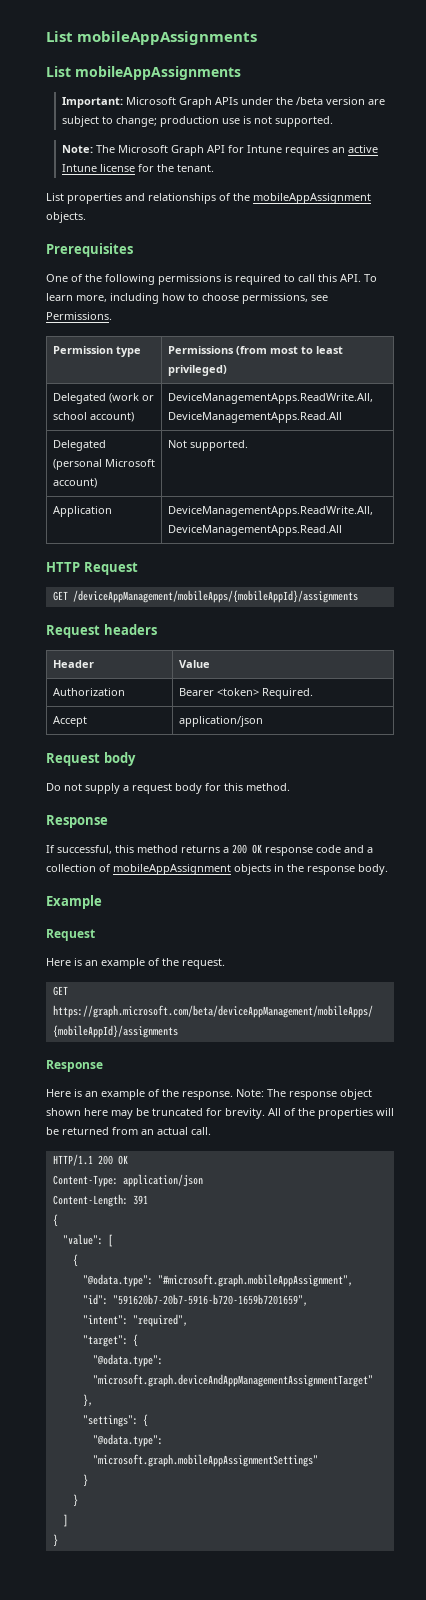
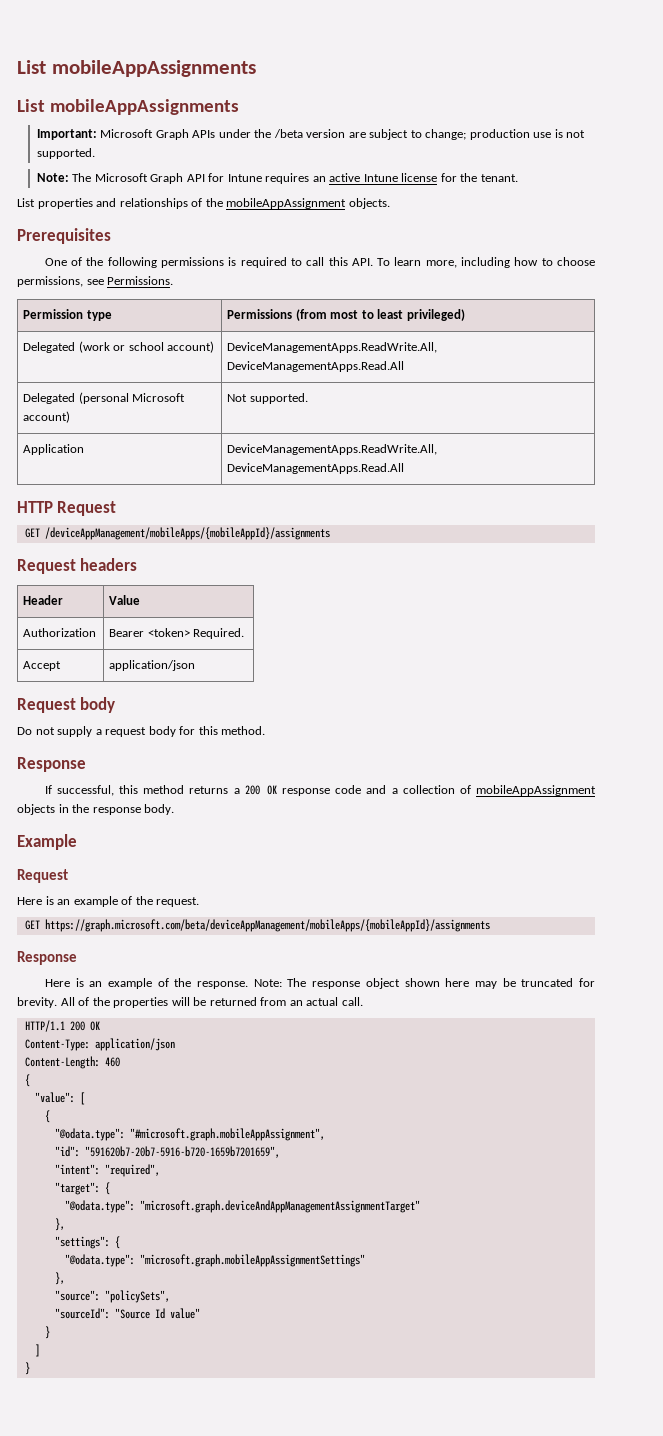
[132,1195,148,1205] 391 -> [104,1057,120,1067] 460
[82,1474,88,1487] } -> [54,1272,65,1285] [54,1290,170,1303] [54,1308,200,1319] }, // "source": "policySets", // "sourceId": "Source Id value"

